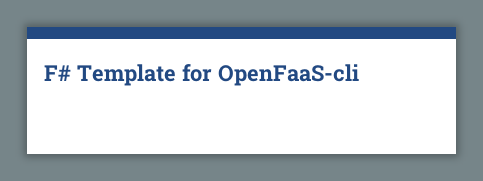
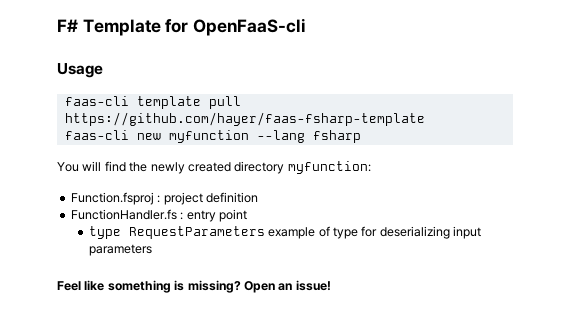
(359, 75) none -> [57,63,103,78] [64,96,241,109] [64,112,425,126] [64,130,361,143] [57,161,371,174] [70,192,258,205] [70,209,247,222] [88,226,482,239] [88,244,152,256] [57,280,331,293] // Usage // faas-cli template pull https://github.com/hayer/faas-fsharp-template // faas-cli new myfunction --lang fsharp // You will find the newly created directory myfunction: // Function.fsproj : project definition // FunctionHandler.fs : entry point // type RequestParameters example of type for deserializing input parameters // Feel like something is missing? Open an issue!

